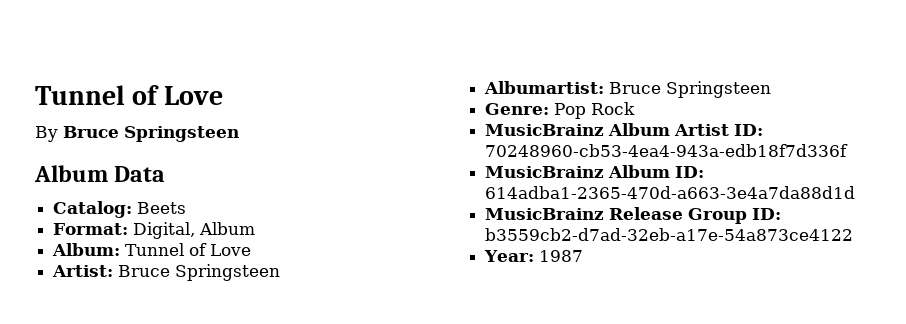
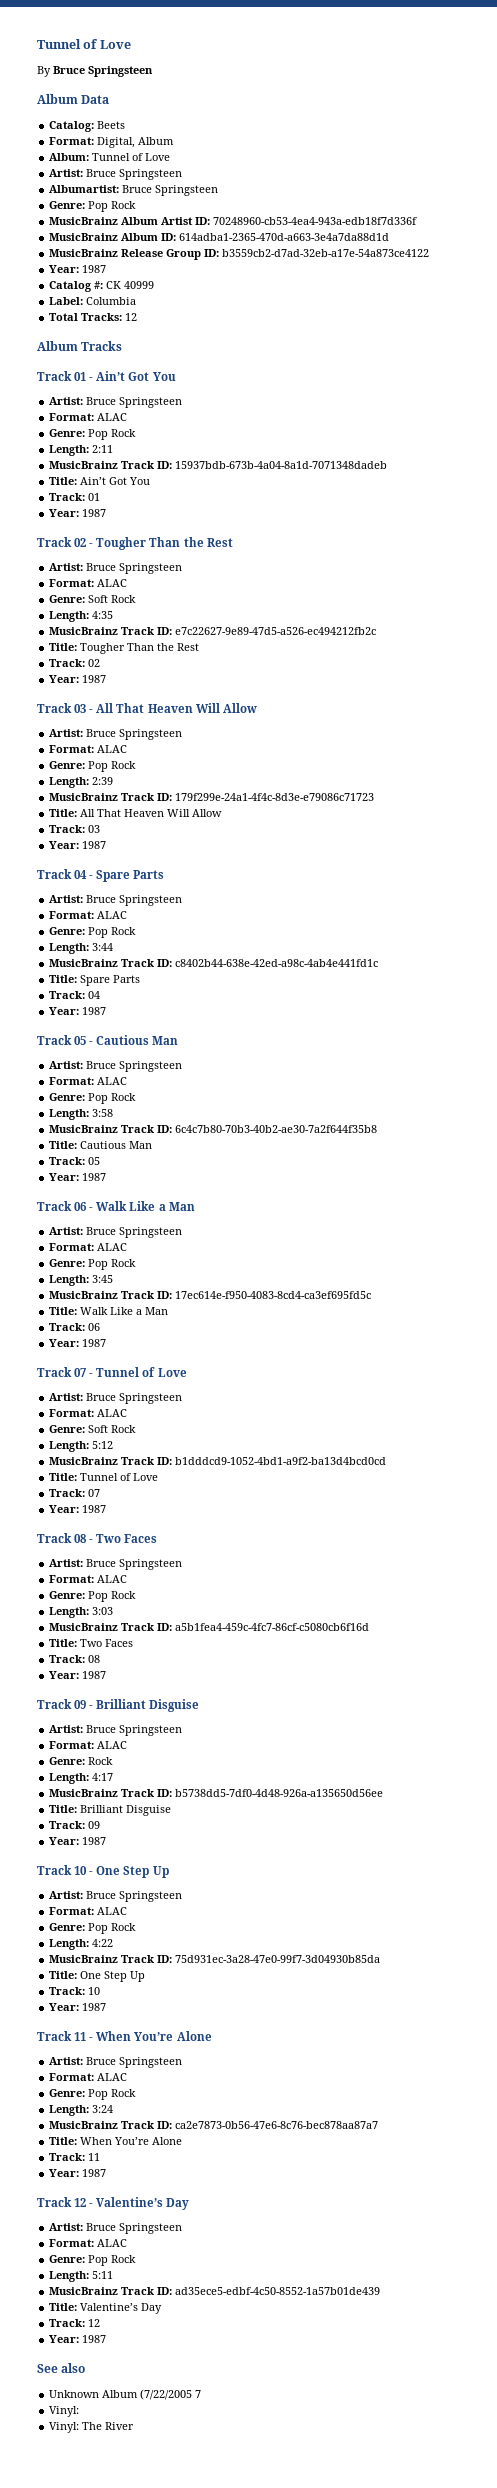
(584, 256) none -> [49,281,155,292] [49,297,137,305] [49,313,138,321] [37,341,123,351] [37,371,176,381] [49,397,183,408] [49,413,128,421] [49,429,137,440] [49,445,114,456] [49,461,388,469] [49,477,151,485] [49,493,101,501] [49,509,107,517] [37,537,233,550] [49,563,183,574] [49,579,128,587] [49,595,137,603] [49,611,114,622] [49,627,377,635] [49,643,200,654] [49,659,101,667] [49,675,107,683] [37,703,257,713] [49,729,183,740] [49,745,128,753] [49,761,137,772] [49,777,114,788] [49,793,375,801] [49,809,223,817] [49,825,101,833] [49,841,107,849] [37,869,165,882] [49,895,183,906] [49,911,128,919] [49,927,137,938] [49,943,114,954] [49,959,379,967] [49,975,141,986] [49,991,101,999] [49,1007,107,1015] [37,1035,179,1045] [49,1061,183,1072] [49,1077,128,1085] [49,1093,137,1104] [49,1109,114,1120] [49,1125,378,1133] [49,1141,153,1149] [49,1157,101,1165] [49,1173,107,1181] [37,1201,195,1211] [49,1227,183,1238] [49,1243,128,1251] [49,1259,137,1270] [49,1275,114,1286] [49,1291,372,1299] [49,1307,169,1315] [49,1323,101,1331] [49,1339,107,1347] [37,1367,187,1377] [49,1393,183,1404] [49,1409,128,1417] [49,1425,137,1433] [49,1441,114,1452] [49,1457,387,1465] [49,1473,159,1481] [49,1489,101,1497] [49,1505,107,1513] [37,1533,158,1543] [49,1559,183,1570] [49,1575,128,1583] [49,1591,137,1602] [49,1607,114,1618] [49,1623,370,1631] [49,1639,134,1647] [49,1655,101,1663] [49,1671,107,1679] [37,1699,200,1712] [49,1725,183,1736] [49,1741,128,1749] [49,1757,114,1765] [49,1773,114,1784] [49,1789,384,1797] [49,1805,172,1816] [49,1821,101,1829] [49,1837,107,1845] [37,1865,169,1878] [49,1891,183,1902] [49,1907,128,1915] [49,1923,137,1934] [49,1939,114,1950] [49,1955,381,1963] [49,1971,146,1982] [49,1987,101,1995] [49,2003,107,2011] [37,2031,212,2041] [49,2057,183,2068] [49,2073,128,2081] [49,2089,137,2100] [49,2105,114,2116] [49,2121,379,2129] [49,2137,183,2145] [49,2153,101,2161] [49,2169,107,2177] [37,2197,190,2210] [49,2223,183,2234] [49,2239,128,2247] [49,2255,137,2266] [49,2271,114,2282] [49,2287,381,2295] [49,2303,163,2314] [49,2319,101,2327] [49,2335,107,2343] [37,2363,86,2373] [49,2389,202,2400] [49,2406,80,2417] [49,2422,135,2433] // Catalog #: CK 40999 // Label: Columbia // Total Tracks: 12 // Album Tracks // Track 01 - Ain’t Got You // Artist: Bruce Springsteen // Format: ALAC // Genre: Pop Rock // Length: 2:11 // MusicBrainz Track ID: 15937bdb-673b-4a04-8a1d-7071348dadeb // Title: Ain’t Got You // Track: 01 // Year: 1987 // Track 02 - Tougher Than the Rest // Artist: Bruce Springsteen // Format: ALAC // Genre: Soft Rock // Length: 4:35 // MusicBrainz Track ID: e7c22627-9e89-47d5-a526-ec494212fb2c // Title: Tougher Than the Rest // Track: 02 // Year: 1987 // Track 03 - All That Heaven Will Allow // Artist: Bruce Springsteen // Format: ALAC // Genre: Pop Rock // Length: 2:39 // MusicBrainz Track ID: 179f299e-24a1-4f4c-8d3e-e79086c71723 // Title: All That Heaven Will Allow // Track: 03 // Year: 1987 // Track 04 - Spare Parts // Artist: Bruce Springsteen // Format: ALAC // Genre: Pop Rock // Length: 3:44 // MusicBrainz Track ID: c8402b44-638e-42ed-a98c-4ab4e441fd1c // Title: Spare Parts // Track: 04 // Year: 1987 // Track 05 - Cautious Man // Artist: Bruce Springsteen // Format: ALAC // Genre: Pop Rock // Length: 3:58 // MusicBrainz Track ID: 6c4c7b80-70b3-40b2-ae30-7a2f644f35b8 // Title: Cautious Man // Track: 05 // Year: 1987 // Track 06 - Walk Like a Man // Artist: Bruce Springsteen // Format: ALAC // Genre: Pop Rock // Length: 3:45 // MusicBrainz Track ID: 17ec614e-f950-4083-8cd4-ca3ef695fd5c // Title: Walk Like a Man // Track: 06 // Year: 1987 // Track 07 - Tunnel of Love // Artist: Bruce Springsteen // Format: ALAC // Genre: Soft Rock // Length: 5:12 // MusicBrainz Track ID: b1dddcd9-1052-4bd1-a9f2-ba13d4bcd0cd // Title: Tunnel of Love // Track: 07 // Year: 1987 // Track 08 - Two Faces // Artist: Bruce Springsteen // Format: ALAC // Genre: Pop Rock // Length: 3:03 // MusicBrainz Track ID: a5b1fea4-459c-4fc7-86cf-c5080cb6f16d // Title: Two Faces // Track: 08 // Year: 1987 // Track 09 - Brilliant Disguise // Artist: Bruce Springsteen // Format: ALAC // Genre: Rock // Length: 4:17 // MusicBrainz Track ID: b5738dd5-7df0-4d48-926a-a135650d56ee // Title: Brilliant Disguise // Track: 09 // Year: 1987 // Track 10 - One Step Up // Artist: Bruce Springsteen // Format: ALAC // Genre: Pop Rock // Length: 4:22 // MusicBrainz Track ID: 75d931ec-3a28-47e0-99f7-3d04930b85da // Title: One Step Up // Track: 10 // Year: 1987 // Track 11 - When You’re Alone // Artist: Bruce Springsteen // Format: ALAC // Genre: Pop Rock // Length: 3:24 // MusicBrainz Track ID: ca2e7873-0b56-47e6-8c76-bec878aa87a7 // Title: When You’re Alone // Track: 11 // Year: 1987 // Track 12 - Valentine’s Day // Artist: Bruce Springsteen // Format: ALAC // Genre: Pop Rock // Length: 5:11 // MusicBrainz Track ID: ad35ece5-edbf-4c50-8552-1a57b01de439 // Title: Valentine’s Day // Track: 12 // Year: 1987 // See also // Unknown Album (7/22/2005 7 // Vinyl: // Vinyl: The River

